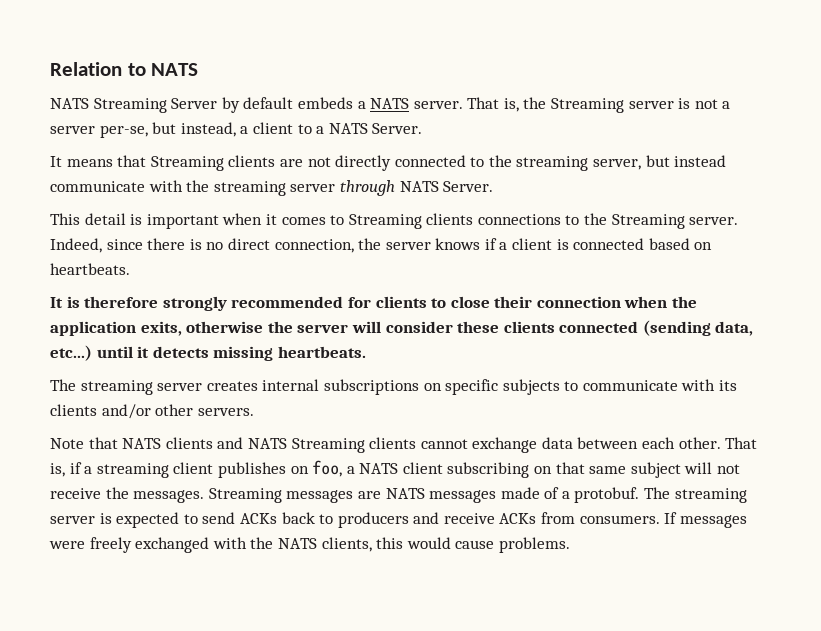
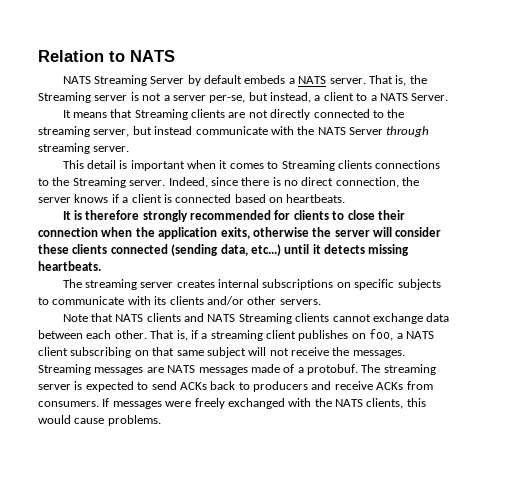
[213,180,494,196] streaming server through NATS Server. -> [317,126,430,137] [38,143,130,154] NATS Server through streaming server.

